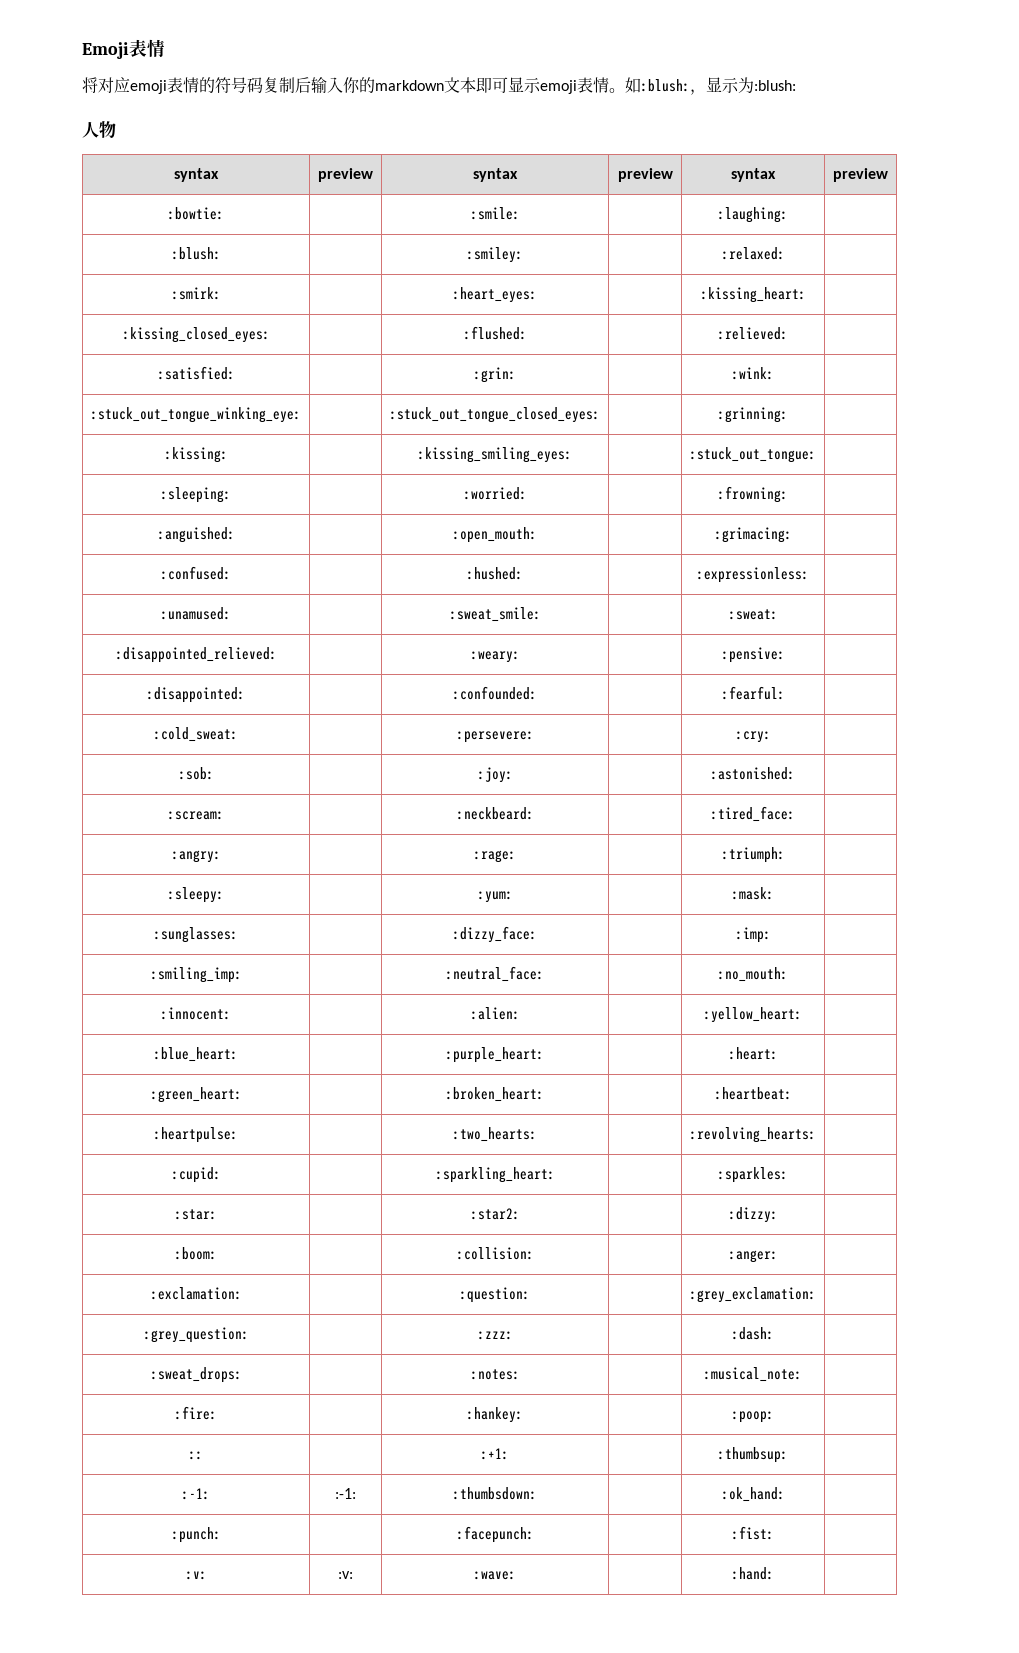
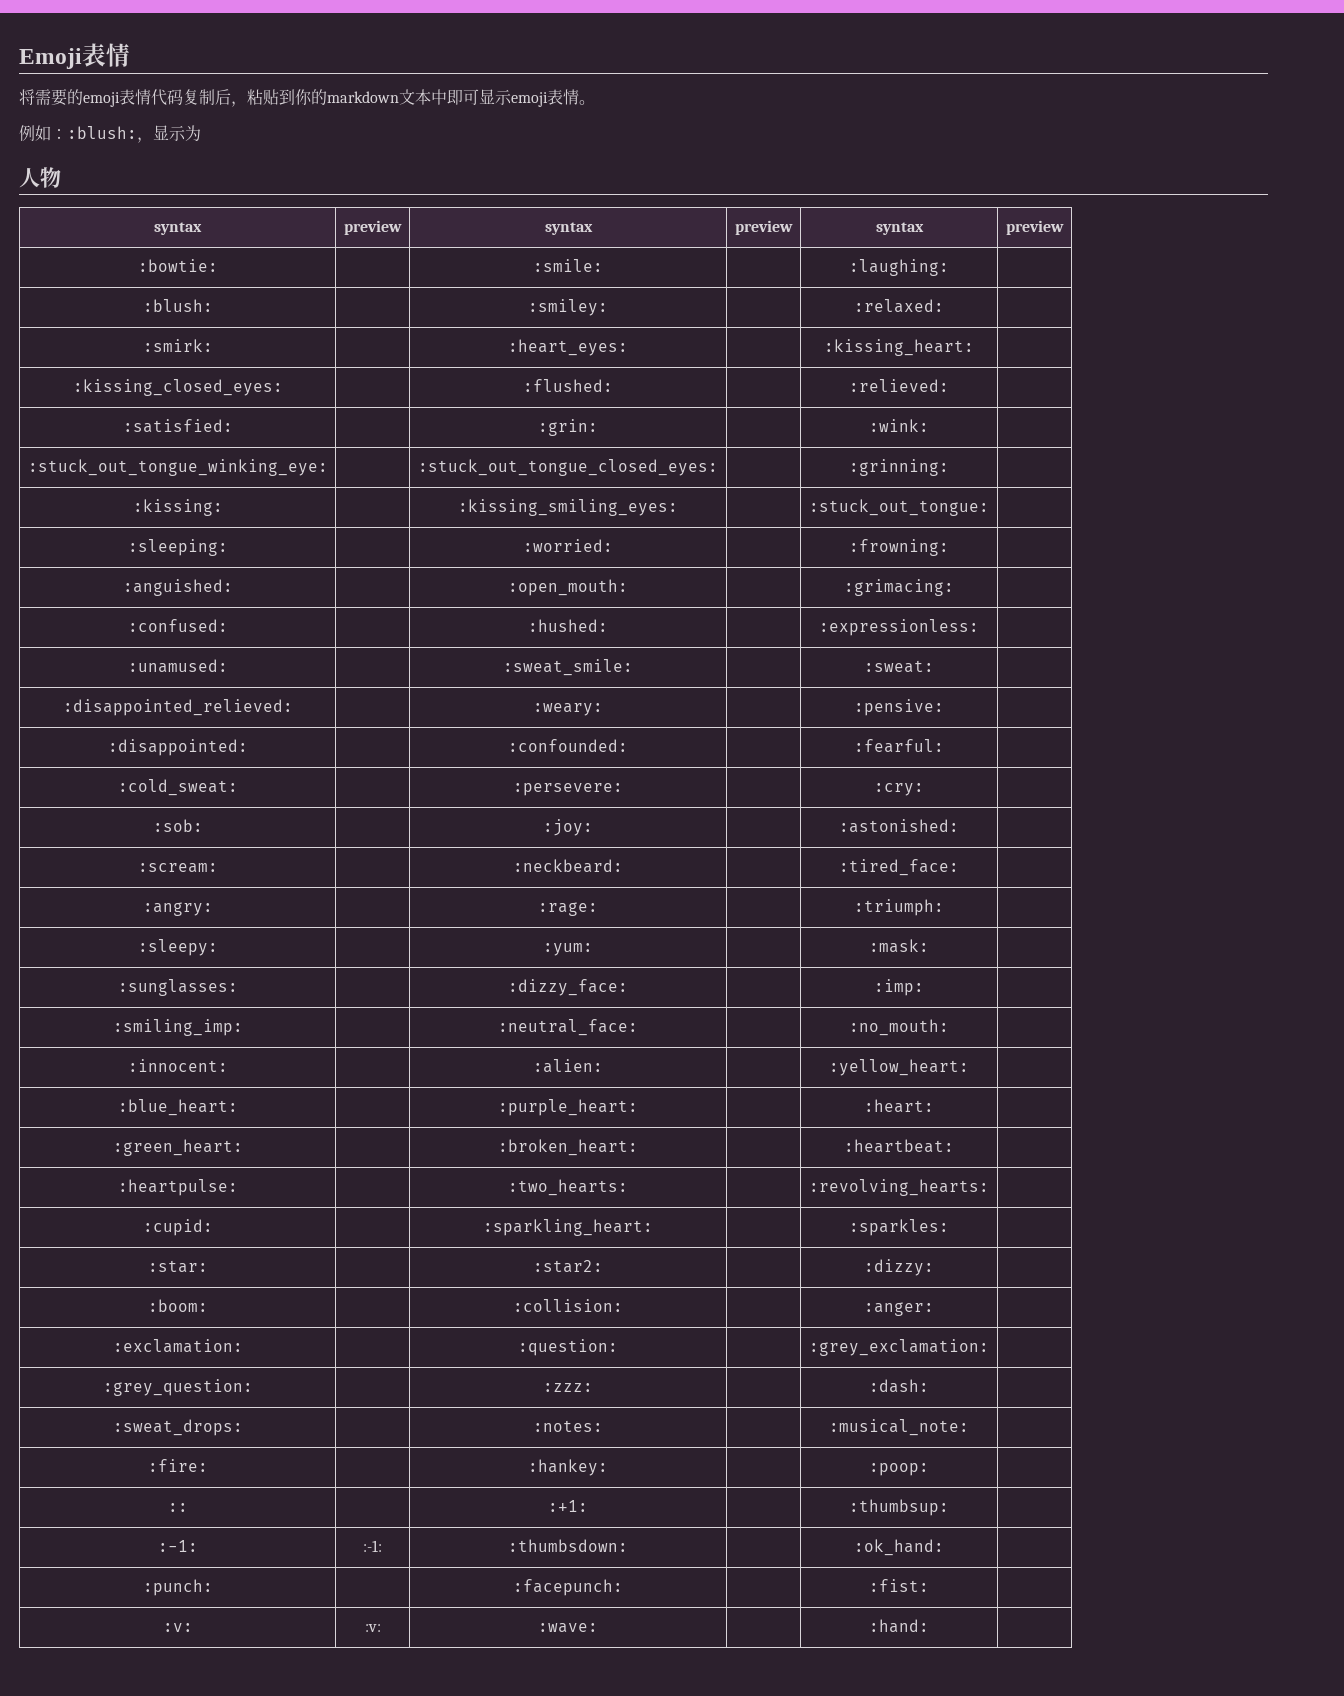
[98,77,247,94] 对应emoji表情的符号 -> [35,89,167,107] 需要的emoji表情代
[311,77,343,93] 输入 -> [231,89,295,107] ，粘贴到
(476, 85) none -> [431,89,447,105] 中
[625,77,641,93] 如 -> [19,125,67,141] // 例如：
[754,80,796,91] :blush: -> (201, 133) none

